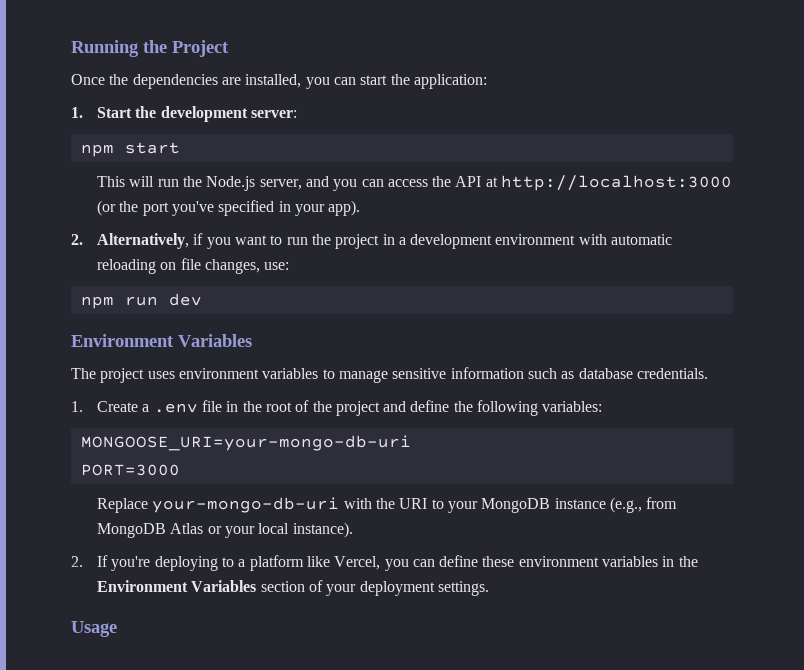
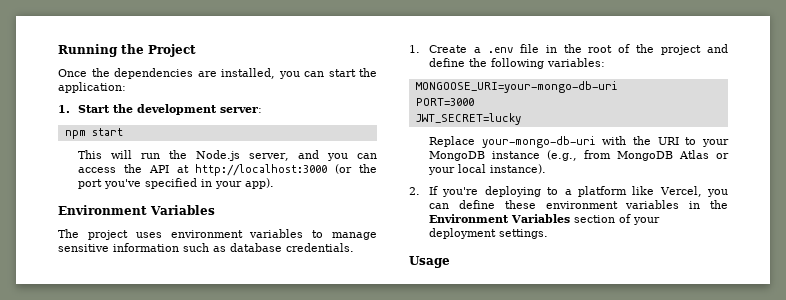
[71,233,673,249] [96,258,290,274] [80,293,202,309] // 2. Alternatively, if you want to run the project in a development environment with automatic reloading on file changes, use: // npm run dev -> (275, 183) none
(180, 470) none -> [415,113,521,125] // JWT_SECRET=lucky

